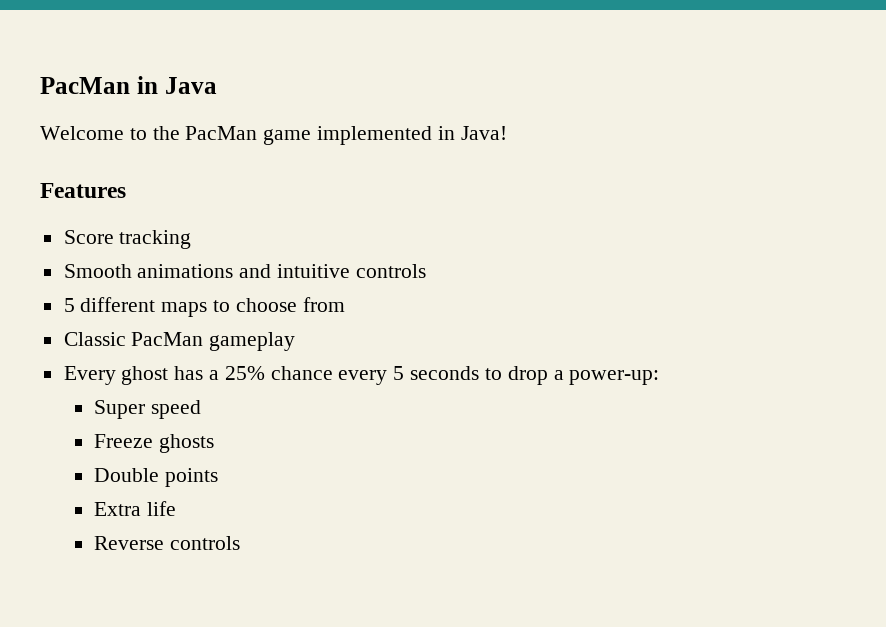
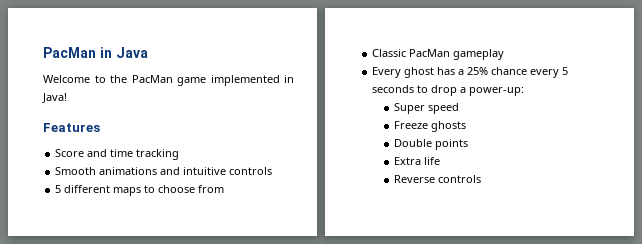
(114, 237) none -> [87,149,134,157] and time

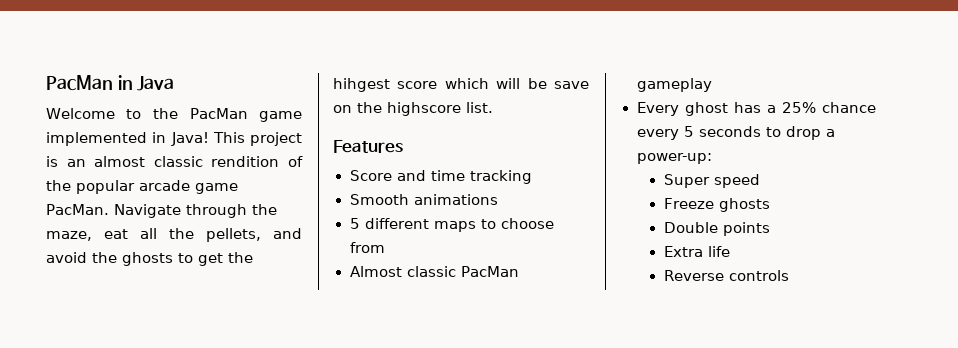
(67, 98) none -> [212,132,302,146] [46,156,303,167] [46,180,238,194] [46,204,277,218] [46,228,302,242] [46,252,253,266] [333,78,589,92] [333,102,493,116] This project is an almost classic rendition of the popular arcade game PacMan. Navigate through the maze, eat all the pellets, and avoid the ghosts to get the hihgest score which will be save on the highscore list.
[160,167,273,175] and intuitive controls -> (498, 199) none
[372,49,407,57] Classic -> [349,266,456,277] Almost classic

